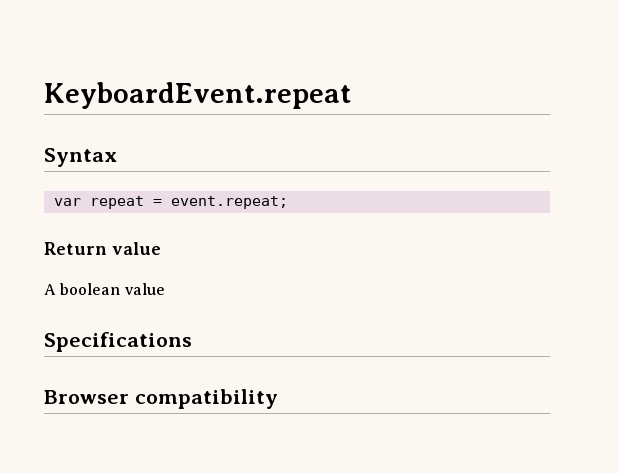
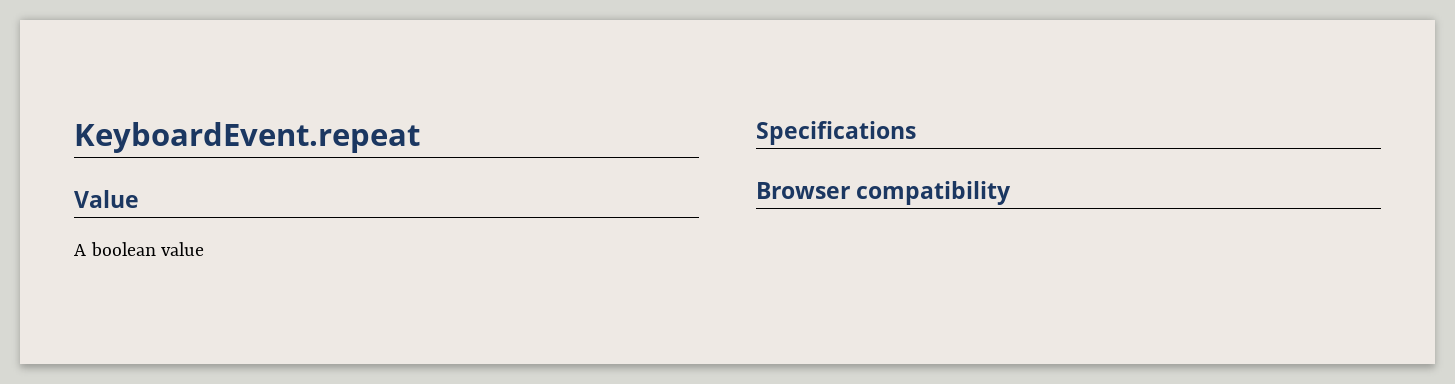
[44,148,117,167] [53,196,288,209] [44,242,161,255] Syntax // var repeat = event.repeat; // Return value -> [74,190,139,208] Value

